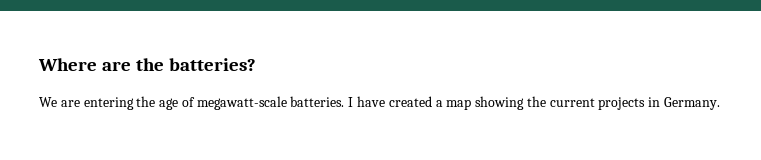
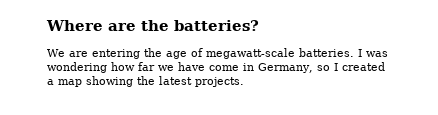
[357,96,386,107] have -> [366,51,388,57] [47,62,338,73] was wondering how far we have come in Germany, so I
[549,97,721,110] current projects in Germany. -> [159,76,244,87] latest projects.

